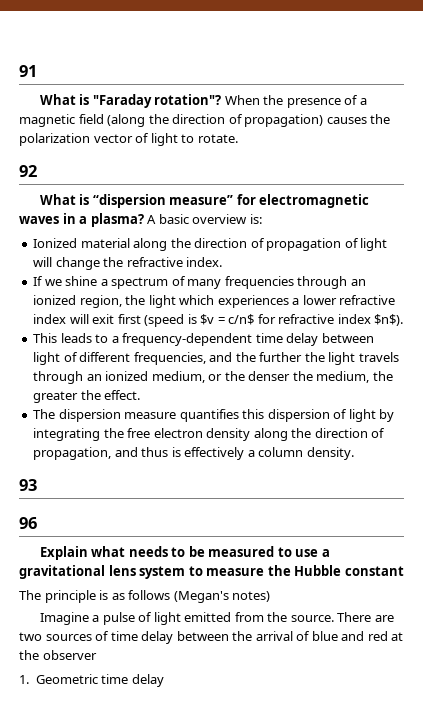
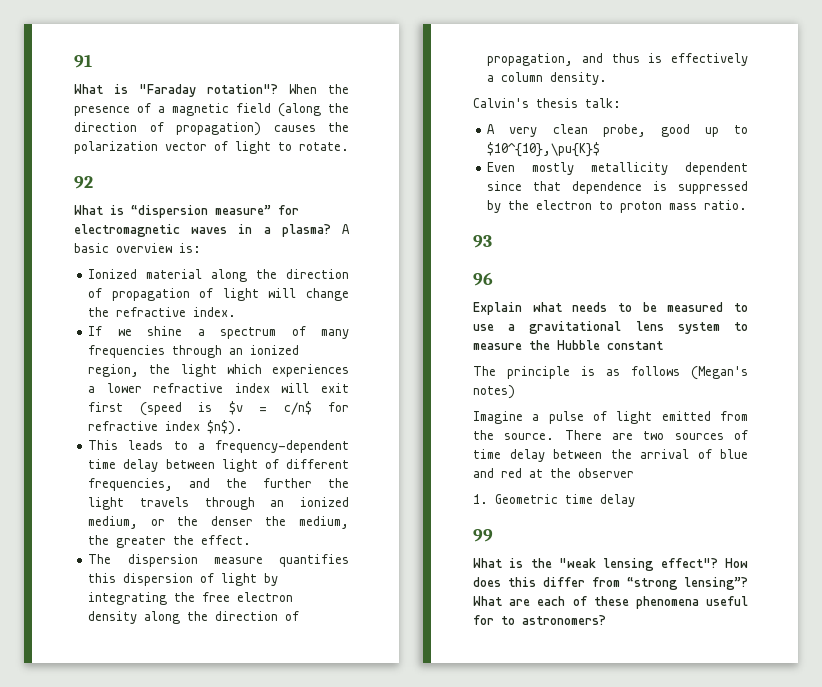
(354, 453) none -> [473,98,621,108] [487,124,748,137] [487,142,601,157] [487,162,748,175] [487,181,748,194] [487,200,748,213] // Calvin's thesis talk: // A very clean probe, good up to $10^{10},\pu{K}$ // Even mostly metallicity dependent since that dependence is suppressed by the electron to proton mass ratio.
(164, 680) none -> [473,529,493,542] [473,558,748,571] [473,577,748,590] [473,596,748,609] [473,615,606,625] // 99 // What is the "weak lensing effect"? How does this differ from “strong lensing”? What are each of these phenomena useful for to astronomers?

